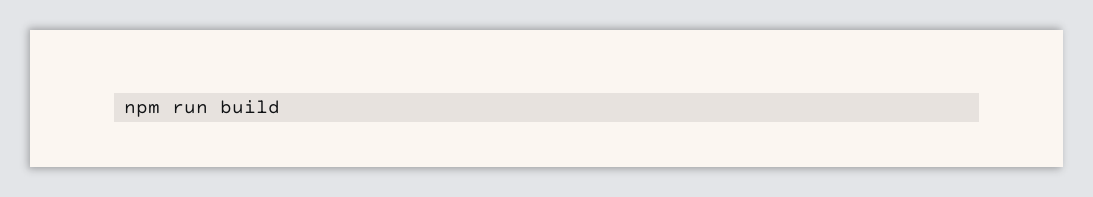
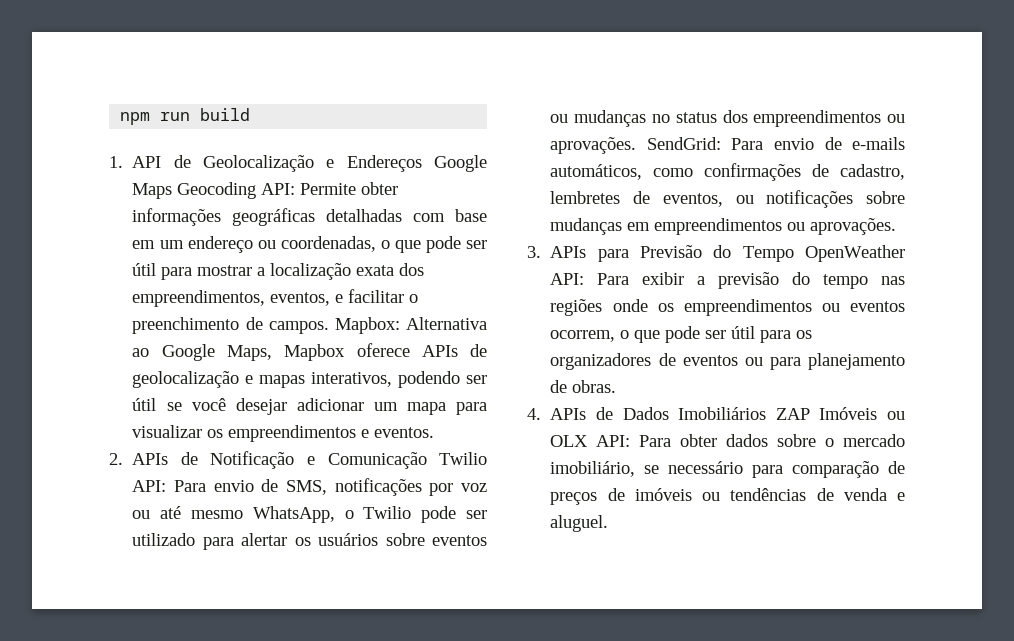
(281, 107) none -> [109,155,487,172] [132,182,399,199] [132,208,487,226] [132,236,487,253] [132,263,425,280] [132,289,419,307] [132,317,487,334] [132,343,487,361] [132,371,487,388] [132,398,487,415] [132,425,435,442] [109,451,487,469] [132,478,487,496] [132,506,487,523] [132,533,487,550] [550,110,905,127] [550,137,905,154] [550,163,905,181] [550,190,905,208] [550,218,897,235] [527,245,905,262] [550,272,905,289] [550,299,905,316] [550,326,813,343] [550,353,905,370] [550,380,617,393] [527,407,905,420] [550,434,905,447] [550,461,905,478] [550,488,905,505] [550,515,609,532] // 1. API de Geolocalização e Endereços Google Maps Geocoding API: Permite obter informações geográficas detalhadas com base em um endereço ou coordenadas, o que pode ser útil para mostrar a localização exata dos empreendimentos, eventos, e facilitar o preenchimento de campos. Mapbox: Alternativa ao Google Maps, Mapbox oferece APIs de geolocalização e mapas interativos, podendo ser útil se você desejar adicionar um mapa para visualizar os empreendimentos e eventos. // 2. APIs de Notificação e Comunicação Twilio API: Para envio de SMS, notificações por voz ou até mesmo WhatsApp, o Twilio pode ser utilizado para alertar os usuários sobre eventos ou mudanças no status dos empreendimentos ou aprovações. SendGrid: Para envio de e-mails automáticos, como confirmações de cadastro, lembretes de eventos, ou notificações sobre mudanças em empreendimentos ou aprovações. // 3. APIs para Previsão do Tempo OpenWeather API: Para exibir a previsão do tempo nas regiões onde os empreendimentos ou eventos ocorrem, o que pode ser útil para os organizadores de eventos ou para planejamento de obras. // 4. APIs de Dados Imobiliários ZAP Imóveis ou OLX API: Para obter dados sobre o mercado imobiliário, se necessário para comparação de preços de imóveis ou tendências de venda e aluguel.

